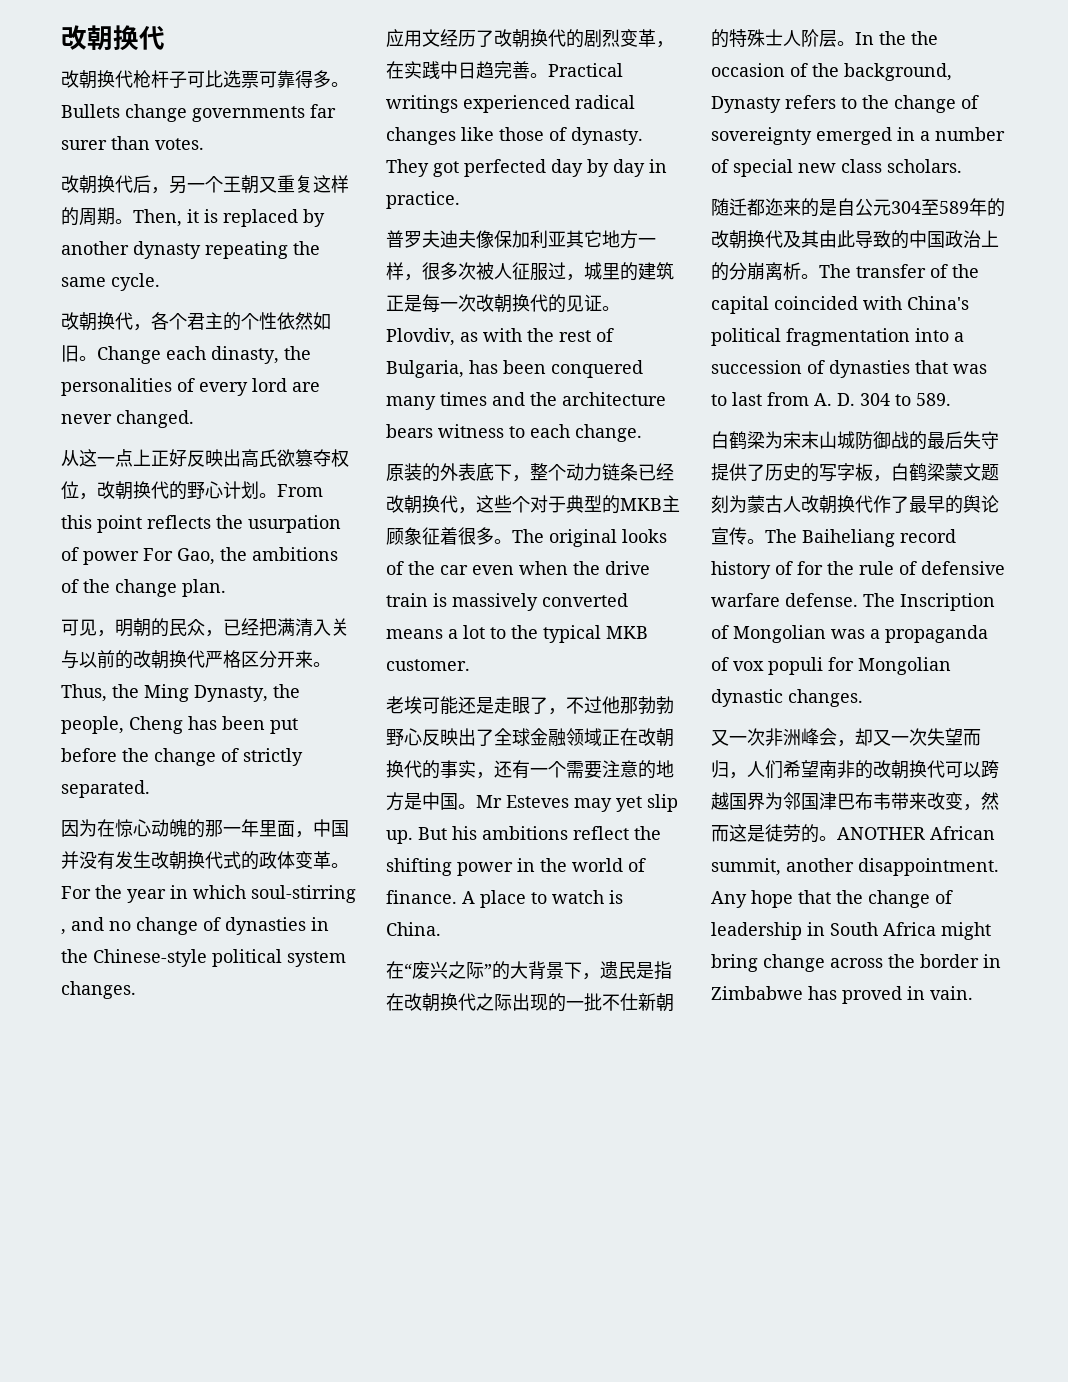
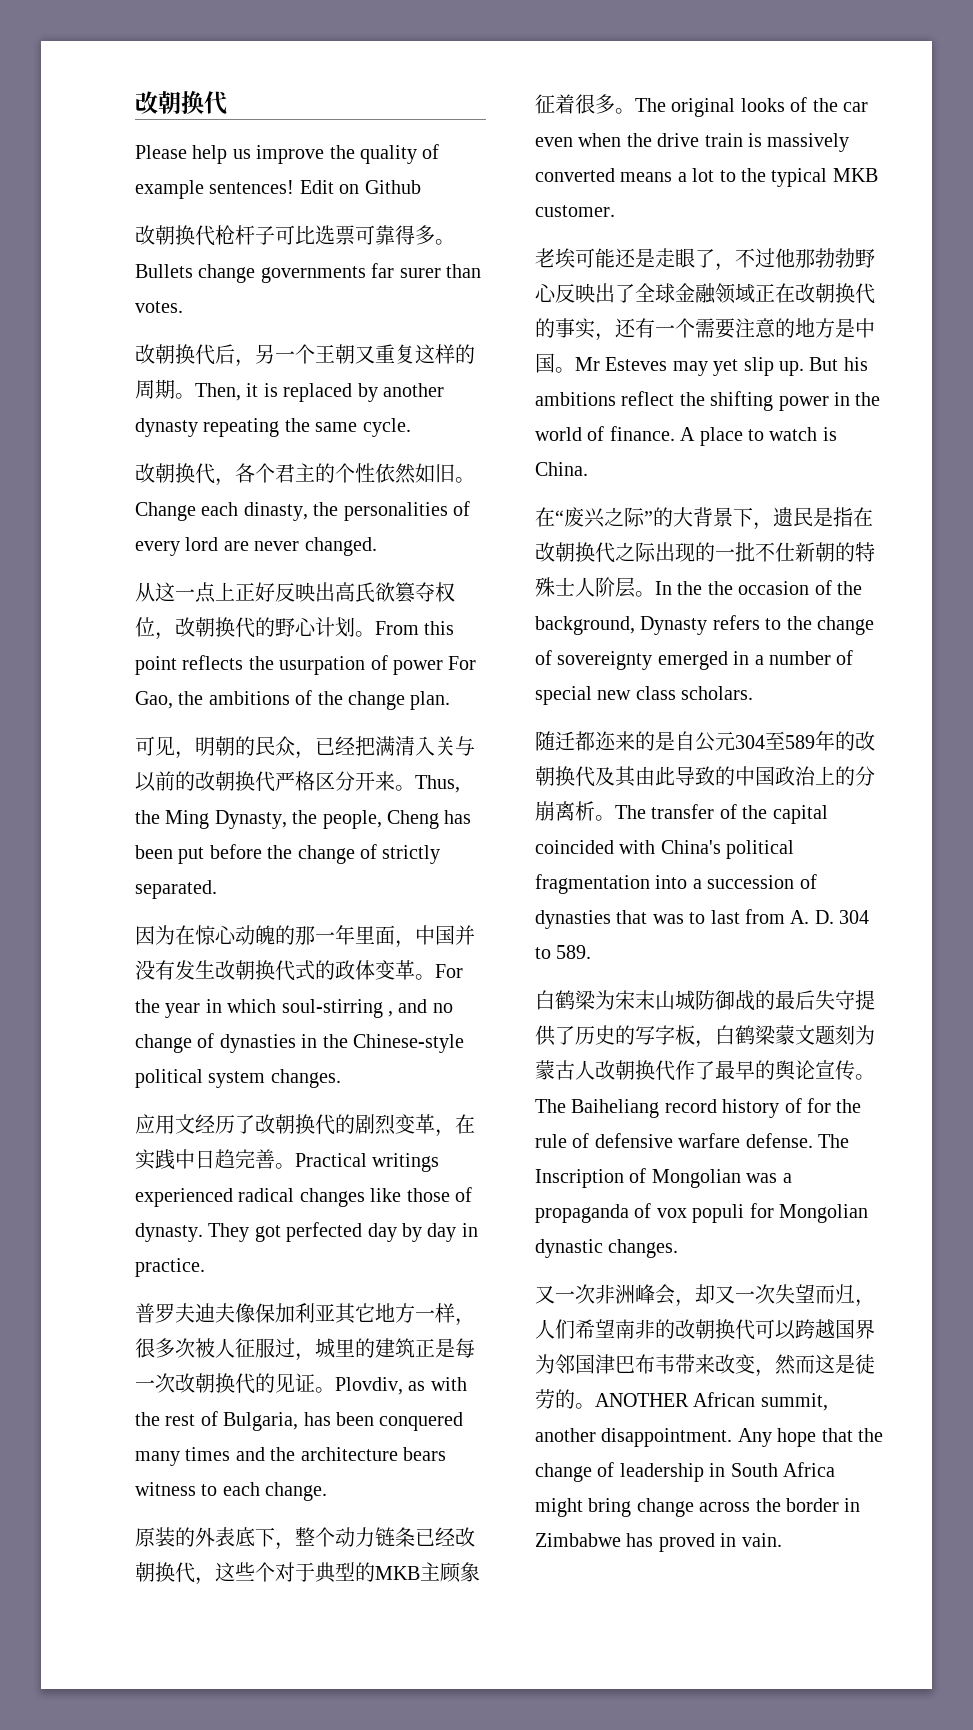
[61,25,165,51] 改朝换代 -> [135,90,227,115] [135,144,440,164] [135,180,421,199] 改朝换代 // Please help us improve the quality of example sentences! Edit on Github

